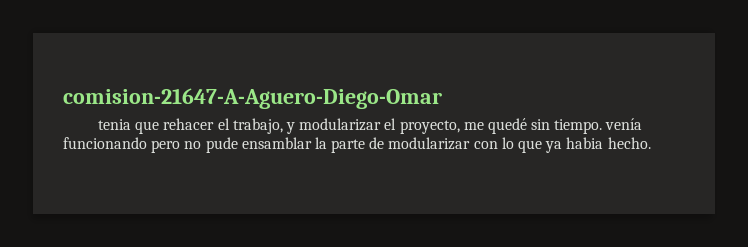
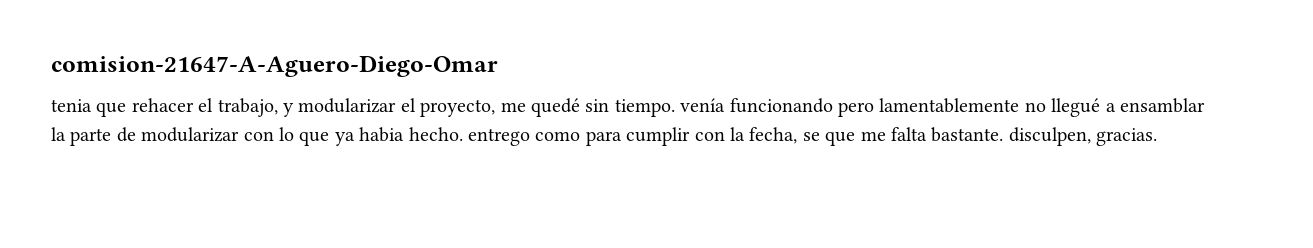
[184,137,238,153] no pude -> [879,98,1116,117] lamentablemente no llegué a
(651, 143) none -> [467,127,1158,146] entrego como para cumplir con la fecha, se que me falta bastante. disculpen, gracias.

